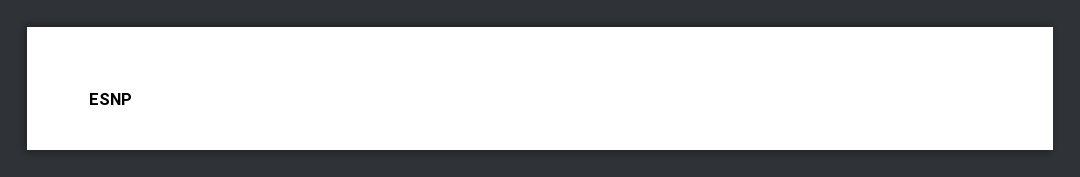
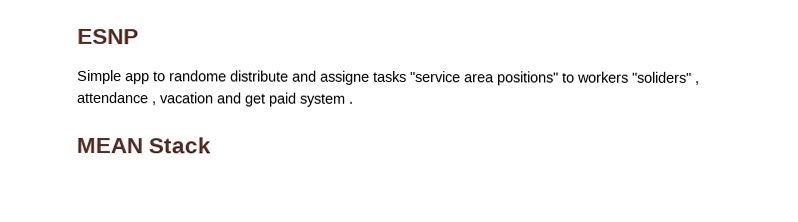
(132, 99) none -> [77,69,700,86] [77,91,354,107] [76,137,212,154] // Simple app to randome distribute and assigne tasks "service area positions" to workers "soliders" , attendance , vacation and get paid system . // MEAN Stack

